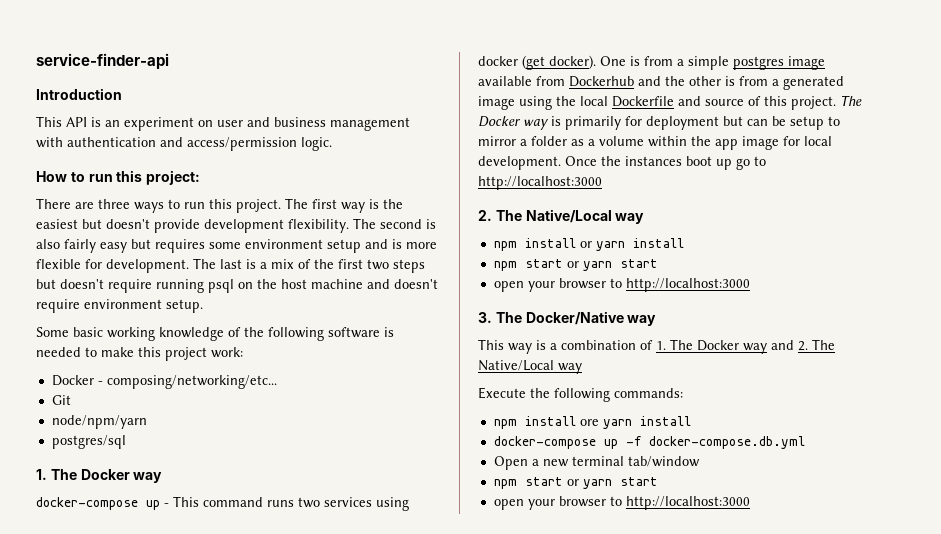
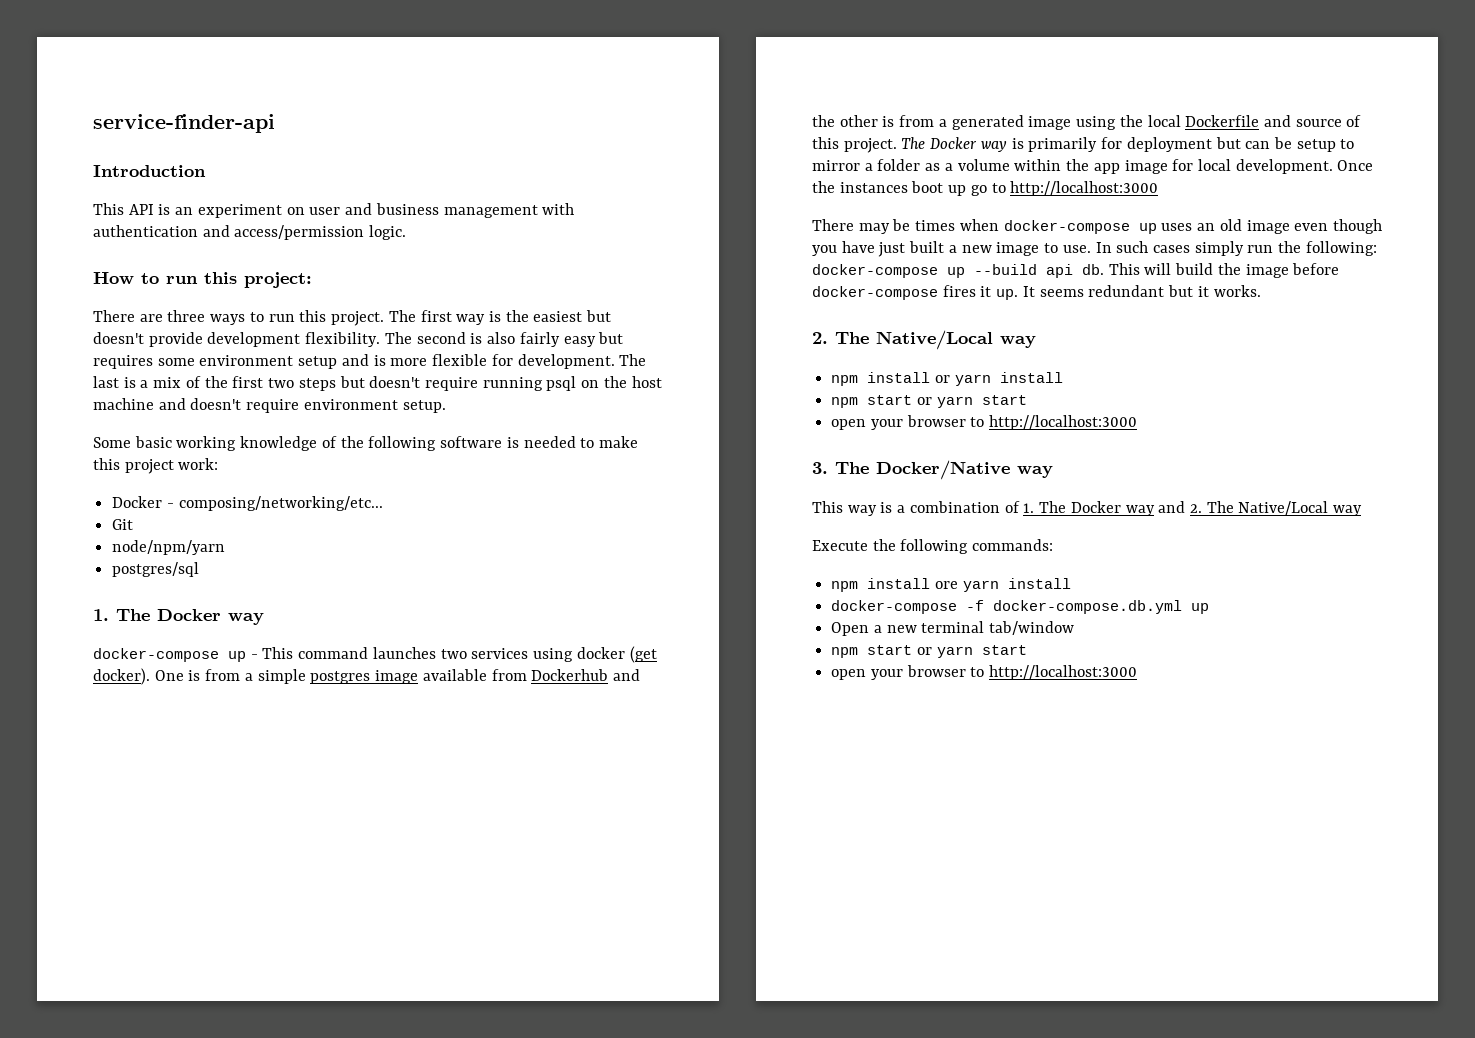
[267,500,294,507] runs -> [372,647,436,659] launches
(602, 183) none -> [812,219,1382,234] [812,241,1377,257] [812,263,1340,278] [812,285,1261,300] // There may be times when docker-compose up uses an old image even though you have just built a new image to use. In such cases simply run the following: docker-compose up --build api db. This will build the image before docker-compose fires it up. It seems redundant but it works.
[603,439,618,449] up -> (958, 607) none
(805, 442) none -> [1191,603,1210,614] up

